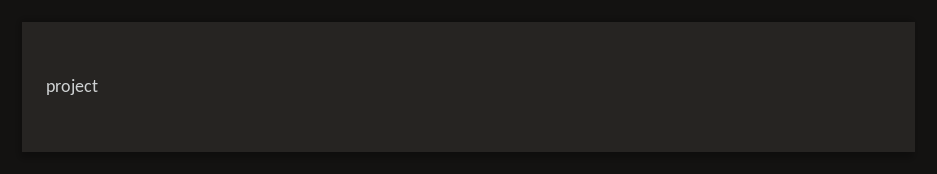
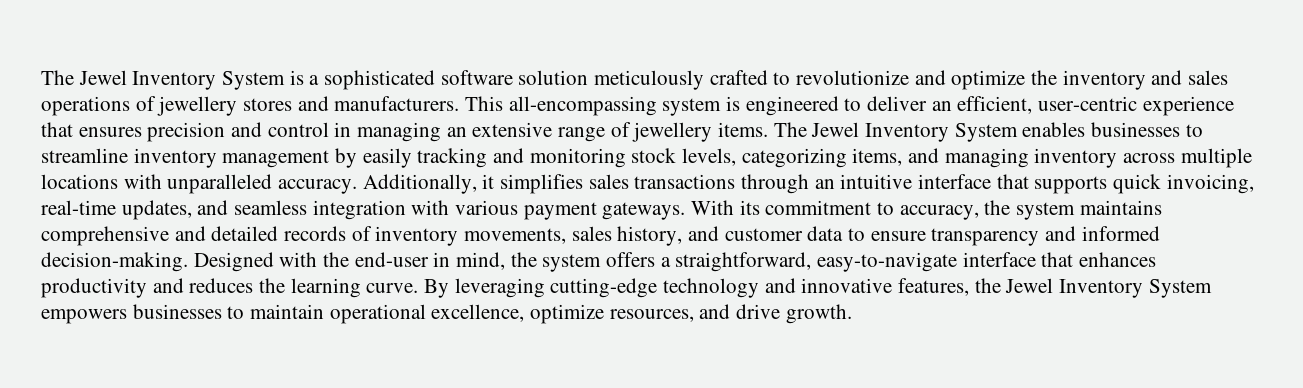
[46,79,98,95] project -> [41,70,1229,90] [41,96,1234,116] [41,122,1203,142] [41,148,1252,168] [41,174,1254,194] [41,200,1162,220] [41,226,1160,246] [41,252,1157,272] [41,278,1212,298] [41,304,852,324] The Jewel Inventory System is a sophisticated software solution meticulously crafted to revolutionize and optimize the inventory and sales operations of jewellery stores and manufacturers. This all-encompassing system is engineered to deliver an efficient, user-centric experience that ensures precision and control in managing an extensive range of jewellery items. The Jewel Inventory System enables businesses to streamline inventory management by easily tracking and monitoring stock levels, categorizing items, and managing inventory across multiple locations with unparalleled accuracy. Additionally, it simplifies sales transactions through an intuitive interface that supports quick invoicing, real-time updates, and seamless integration with various payment gateways. With its commitment to accuracy, the system maintains comprehensive and detailed records of inventory movements, sales history, and customer data to ensure transparency and informed decision-making. Designed with the end-user in mind, the system offers a straightforward, easy-to-navigate interface that enhances productivity and reduces the learning curve. By leveraging cutting-edge technology and innovative features, the Jewel Inventory System empowers businesses to maintain operational excellence, optimize resources, and drive growth.

